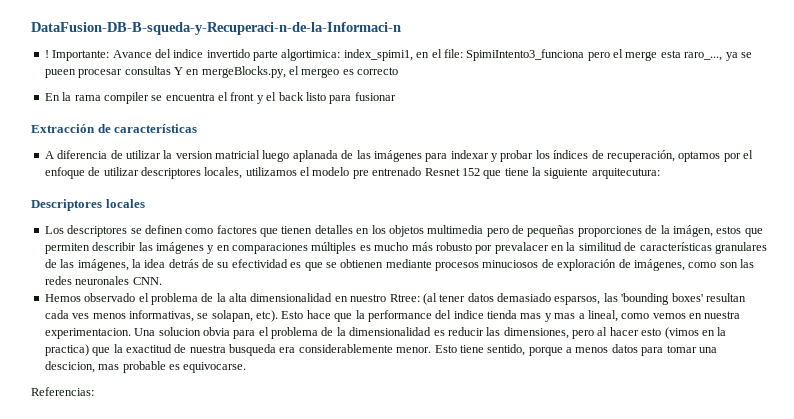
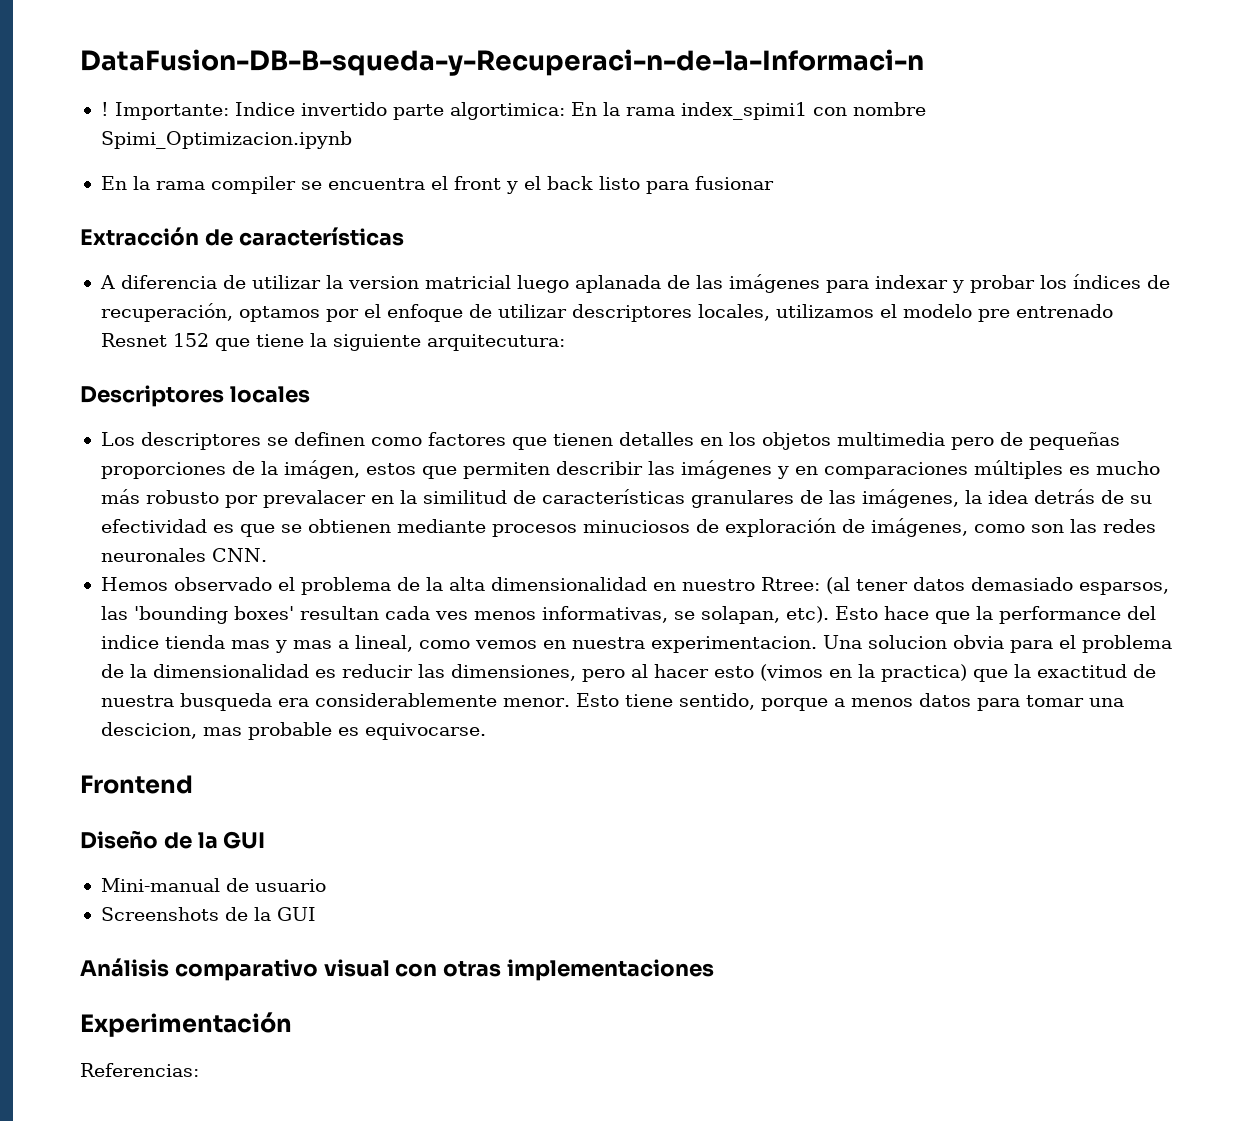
[112,49,752,61] [44,66,399,78] Avance del indice invertido parte algortimica: index_spimi1, en el file: SpimiIntento3_funciona pero el merge esta raro_..., ya se pueen procesar consultas Y en mergeBlocks.py, el mergeo es correcto -> [234,102,926,120] [100,131,352,149] Indice invertido parte algortimica: En la rama index_spimi1 con nombre Spimi_Optimizacion.ipynb
(247, 367) none -> [80,775,193,794] [80,830,266,849] [100,878,326,892] [100,907,316,921] [80,958,715,981] [80,1012,292,1037] // Frontend // Diseño de la GUI // Mini-manual de usuario // Screenshots de la GUI // Análisis comparativo visual con otras implementaciones // Experimentación

